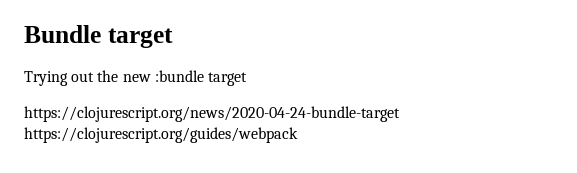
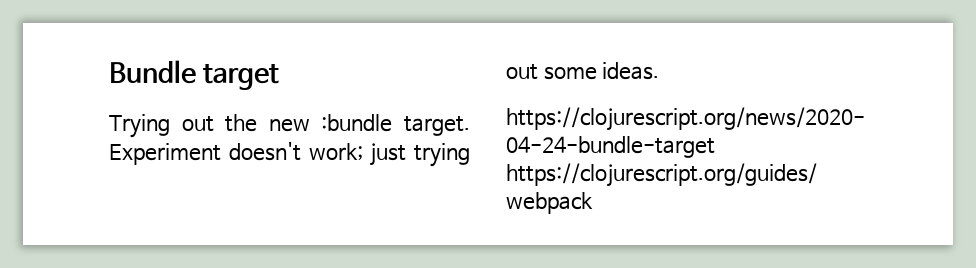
[207,72,247,86] target -> [404,116,471,136] [109,142,470,167] [506,62,660,80] target. Experiment doesn't work; just trying out some ideas.

